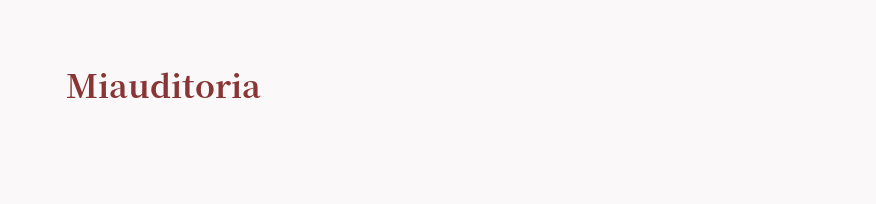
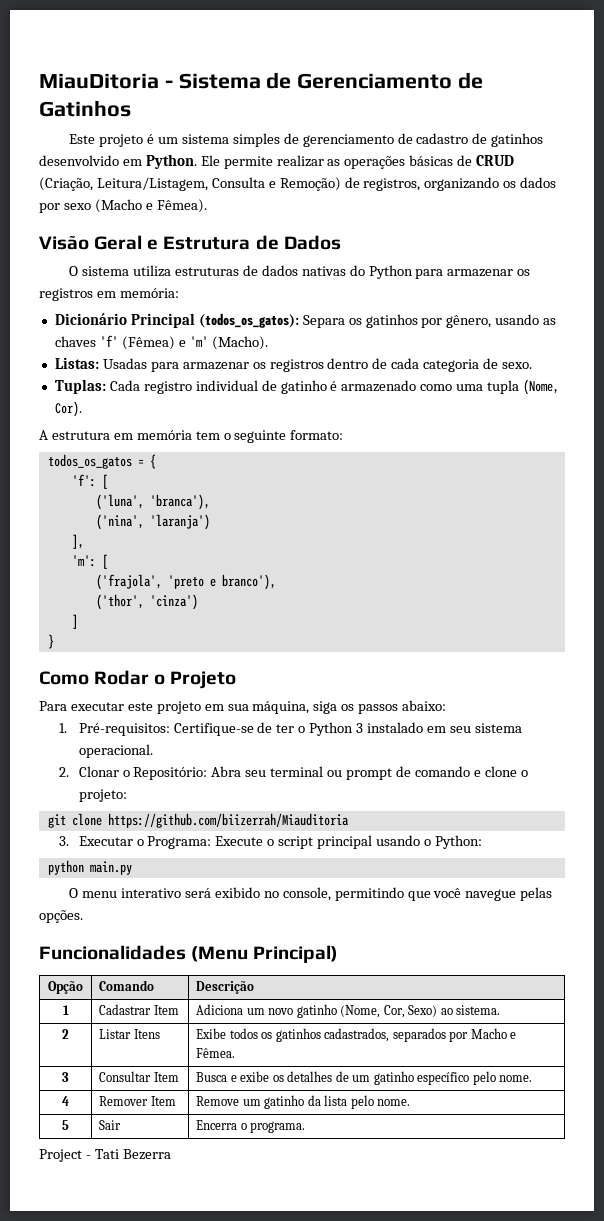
[66,72,261,98] Miauditoria -> [39,72,484,89] [39,100,131,117] [69,133,544,147] [39,154,515,169] [39,177,557,191] [39,199,207,213] [39,235,341,250] [69,265,531,279] [39,288,179,301] [54,313,557,328] [54,335,268,350] [54,357,533,372] [54,379,560,395] [54,401,82,417] [39,430,344,443] [47,454,156,469] [71,474,108,489] [95,494,210,510] [95,514,210,530] [71,534,84,549] [71,554,108,569] [95,574,276,590] [95,594,198,610] [71,614,78,629] [47,634,54,649] [39,670,237,689] [39,700,447,714] [58,722,522,736] [78,744,153,758] [58,766,528,780] [78,789,127,802] [47,813,349,828] [58,835,482,849] [47,860,132,875] [69,887,553,901] [39,910,83,923] [39,945,339,963] [48,981,83,994] [99,980,155,991] [196,981,255,994] [62,1005,69,1015] [99,1004,179,1015] [196,1004,501,1018] [62,1029,69,1039] [99,1029,160,1039] [196,1028,517,1042] [196,1048,236,1058] [62,1072,69,1082] [99,1071,179,1082] [196,1071,533,1085] [62,1096,69,1106] [99,1096,176,1106] [196,1095,411,1109] [62,1120,69,1130] [99,1120,122,1130] [196,1120,306,1133] [39,1149,171,1162] MiauDitoria - Sistema de Gerenciamento de Gatinhos // Este projeto é um sistema simples de gerenciamento de cadastro de gatinhos desenvolvido em Python. Ele permite realizar as operações básicas de CRUD (Criação, Leitura/Listagem, Consulta e Remoção) de registros, organizando os dados por sexo (Macho e Fêmea). // Visão Geral e Estrutura de Dados // O sistema utiliza estruturas de dados nativas do Python para armazenar os registros em memória: // Dicionário Principal (todos_os_gatos): Separa os gatinhos por gênero, usando as chaves 'f' (Fêmea) e 'm' (Macho). // Listas: Usadas para armazenar os registros dentro de cada categoria de sexo. // Tuplas: Cada registro individual de gatinho é armazenado como uma tupla (Nome, Cor). // A estrutura em memória tem o seguinte formato: // todos_os_gatos = { // 'f': [ // ('luna', 'branca'), // ('nina', 'laranja') // ], // 'm': [ // ('frajola', 'preto e branco'), // ('thor', 'cinza') // ] // } // Como Rodar o Projeto // Para executar este projeto em sua máquina, siga os passos abaixo: // 1. Pré-requisitos: Certifique-se de ter o Python 3 instalado em seu sistema operacional. // 2. Clonar o Repositório: Abra seu terminal ou prompt de comando e clone o projeto: // git clone https://github.com/biizerrah/Miauditoria // 3. Executar o Programa: Execute o script principal usando o Python: // python main.py // O menu interativo será exibido no console, permitindo que você navegue pelas opções. // Funcionalidades (Menu Principal) // Opção | Comando | Descrição // 1 | Cadastrar Item | Adiciona um novo gatinho (Nome, Cor, Sexo) ao sistema. // 2 | Listar Itens | Exibe todos os gatinhos cadastrados, separados por Macho e Fêmea. // 3 | Consultar Item | Busca e exibe os detalhes de um gatinho específico pelo nome. // 4 | Remover Item | Remove um gatinho da lista pelo nome. // 5 | Sair | Encerra o programa. // Project - Tati Bezerra

